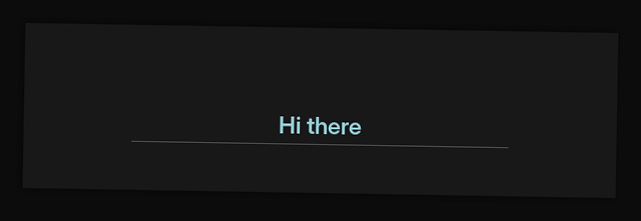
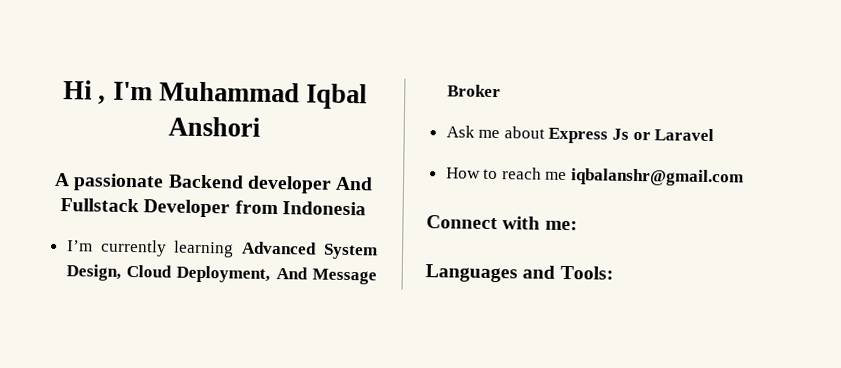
[306,116,363,135] there -> [98,81,367,110] [168,116,260,137] [53,172,374,194] [60,198,366,218] [66,239,378,260] [65,264,377,285] [446,84,501,98] [445,125,715,144] [445,167,745,187] [426,215,578,231] [425,264,614,283] , I'm Muhammad Iqbal Anshori // A passionate Backend developer And Fullstack Developer from Indonesia // I’m currently learning Advanced System Design, Cloud Deployment, And Message Broker // Ask me about Express Js or Laravel // How to reach me iqbalanshr@gmail.com // Connect with me: // Languages and Tools:

